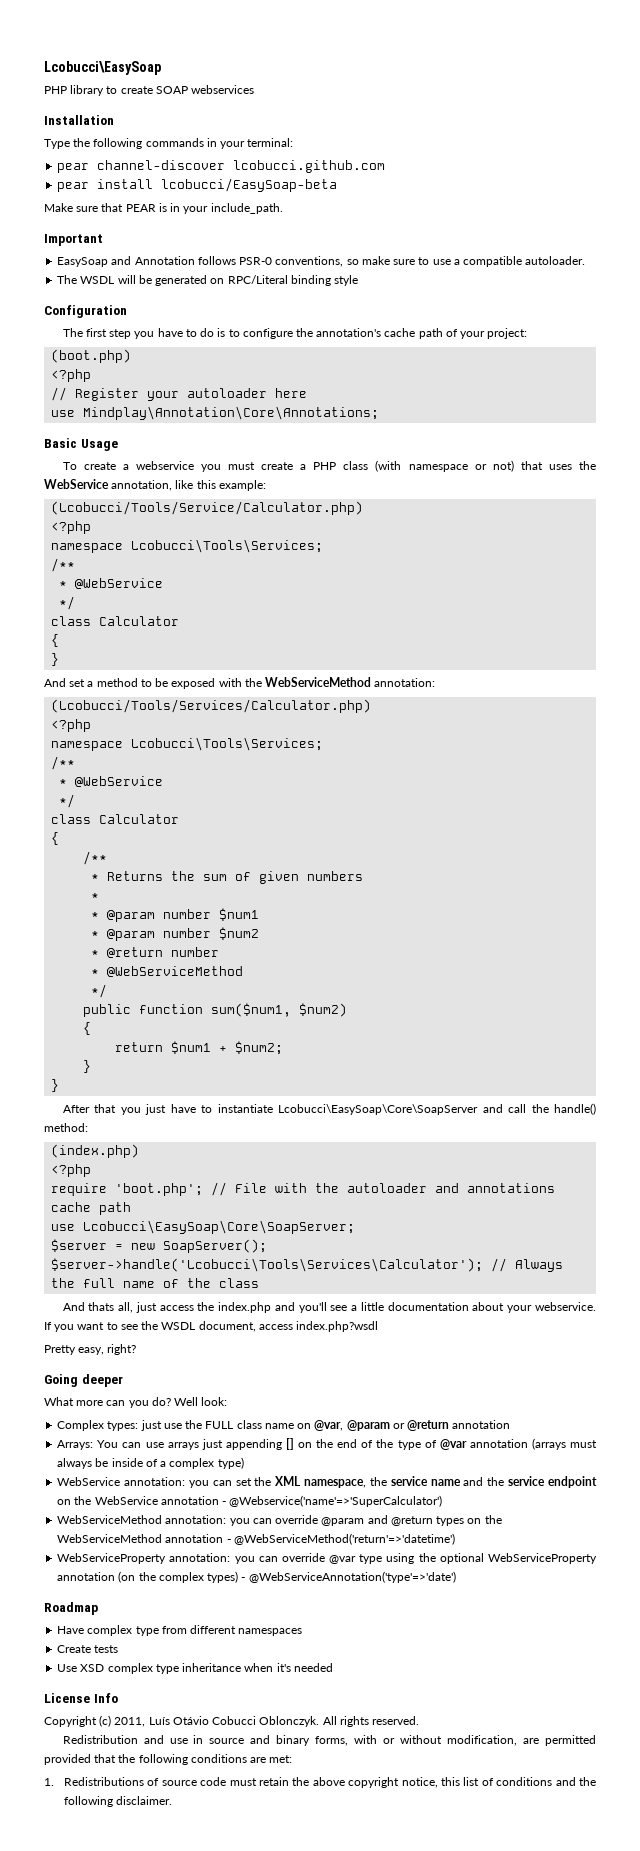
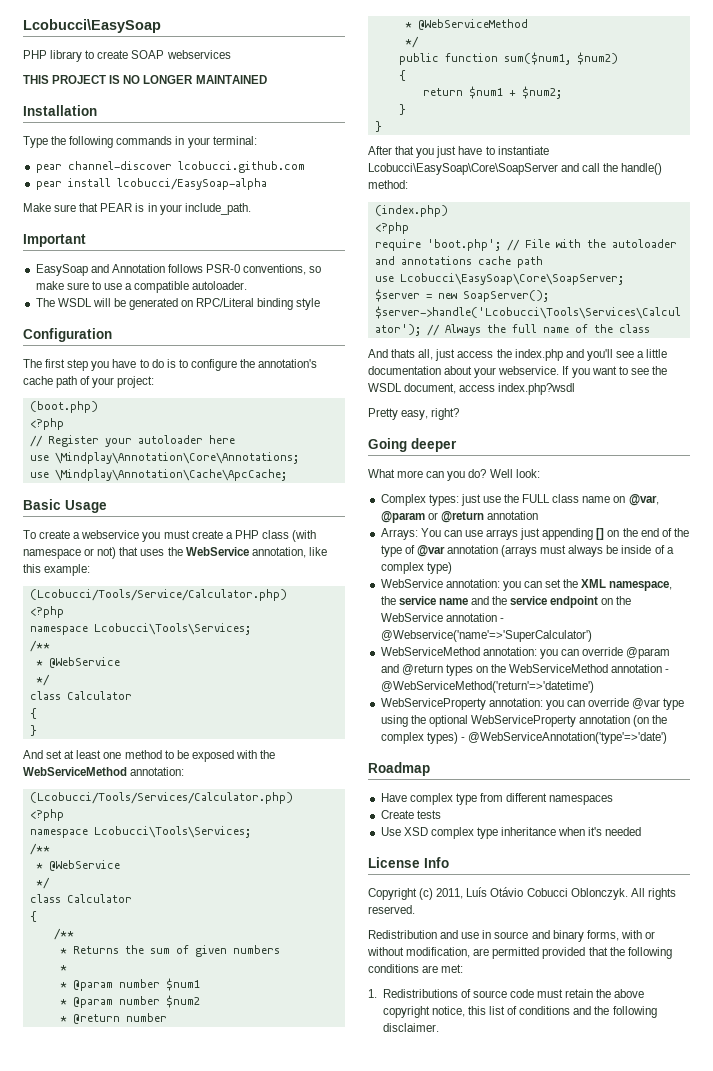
(255, 89) none -> [23,75,267,84] // THIS PROJECT IS NO LONGER MAINTAINED
[161,178,338,192] lcobucci/EasySoap-beta -> [116,178,267,190] lcobucci/EasySoap-alpha
[83,406,380,420] Mindplay\Annotation\Core\Annotations; -> [54,452,299,464] [29,469,287,481] \Mindplay\Annotation\Core\Annotations; // use \Mindplay\Annotation\Cache\ApcCache;
[87,681,94,687] a -> [64,750,122,759] at least one

